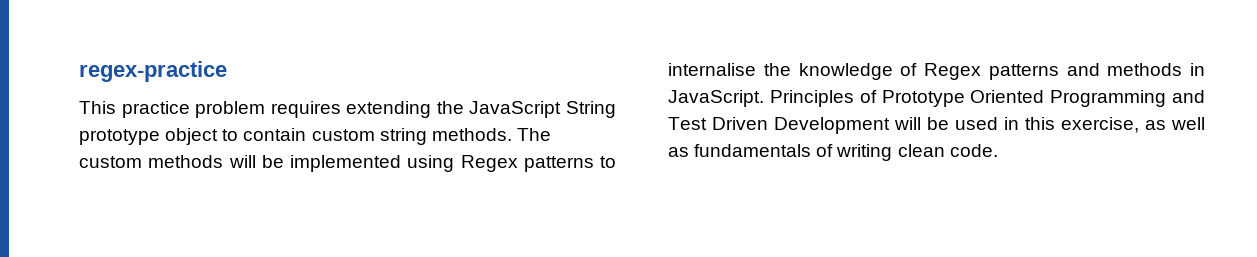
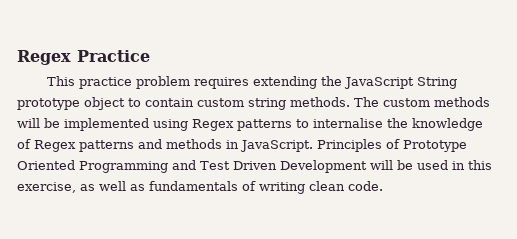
[79,61,227,82] regex-practice -> [17,50,150,65] Regex Practice

